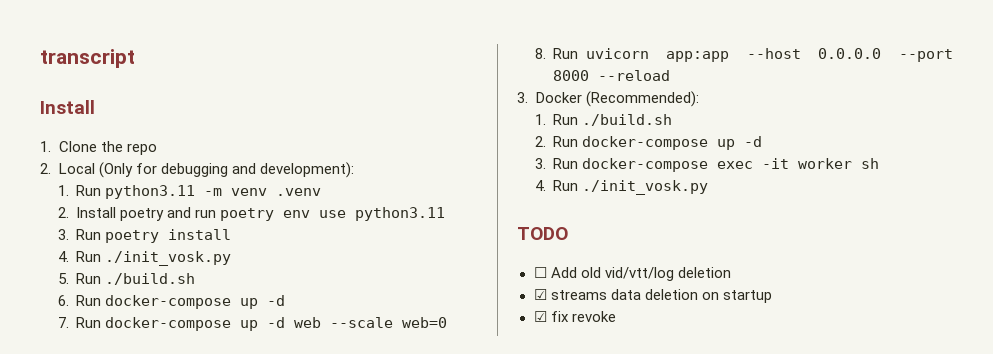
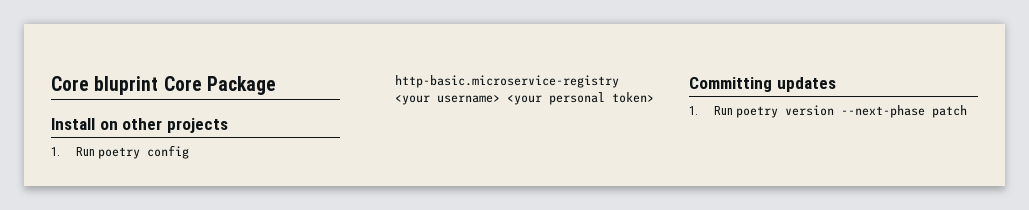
[40,49,135,68] [40,100,95,114] [40,141,157,155] [40,162,354,178] [57,185,322,199] [57,207,446,221] [57,229,232,243] [57,251,232,266] [57,273,196,285] [57,295,286,309] [57,317,448,331] [534,48,953,62] [553,70,671,81] [517,91,699,107] [534,114,673,126] [534,136,763,150] [534,158,880,172] [534,180,709,195] [517,227,568,240] [533,267,731,281] [533,289,772,303] [533,311,616,322] transcript // Install // 1. Clone the repo // 2. Local (Only for debugging and development): // 1. Run python3.11 -m venv .venv // 2. Install poetry and run poetry env use python3.11 // 3. Run poetry install // 4. Run ./init_vosk.py // 5. Run ./build.sh // 6. Run docker-compose up -d // 7. Run docker-compose up -d web --scale web=0 // 8. Run uvicorn app:app --host 0.0.0.0 --port 8000 --reload // 3. Docker (Recommended): // 1. Run ./build.sh // 2. Run docker-compose up -d // 3. Run docker-compose exec -it worker sh // 4. Run ./init_vosk.py // TODO // ☐ Add old vid/vtt/log deletion // ☑ streams data deletion on startup // ☑ fix revoke -> [51,76,276,95] [51,118,228,133] [51,145,190,159] [394,75,619,88] [394,92,654,105] [689,77,836,92] [689,105,968,118] Core bluprint Core Package // Install on other projects // 1. Run poetry config http-basic.microservice-registry <your username> <your personal token> // Committing updates // 1. Run poetry version --next-phase patch

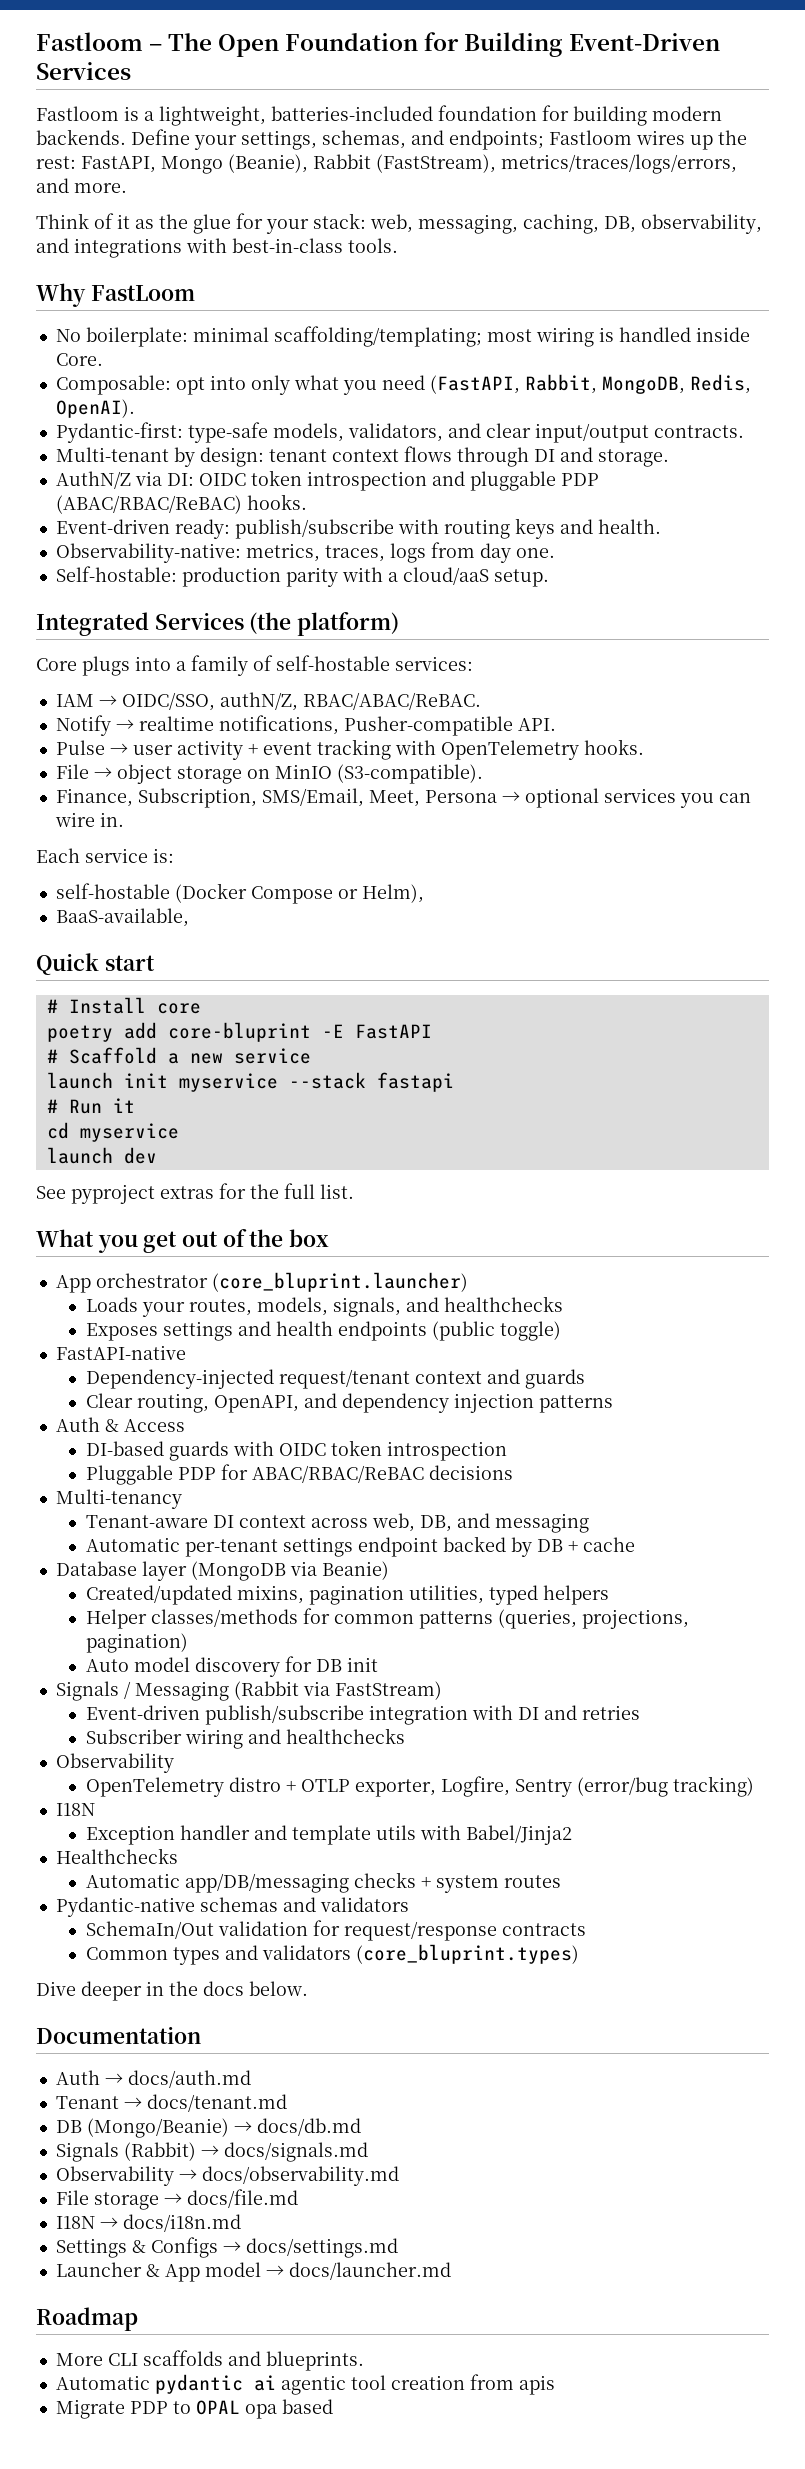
[51,76,276,95] [51,118,228,133] [51,145,190,159] [394,75,619,88] [394,92,654,105] [689,77,836,92] [689,105,968,118] Core bluprint Core Package // Install on other projects // 1. Run poetry config http-basic.microservice-registry <your username> <your personal token> // Committing updates // 1. Run poetry version --next-phase patch -> [36,32,720,57] [36,62,131,80] [36,105,722,126] [36,129,747,150] [36,154,737,174] [36,178,127,193] [36,213,762,234] [36,238,398,258] [36,283,195,307] [55,326,750,347] [55,353,103,366] [55,374,751,395] [55,399,135,418] [55,422,744,443] [55,446,669,467] [55,470,599,491] [55,494,307,514] [55,518,661,539] [55,542,555,563] [55,566,549,587] [36,612,400,636] [36,655,473,676] [55,692,481,711] [55,715,556,736] [55,739,644,760] [55,764,483,784] [55,788,751,808] [54,812,124,827] [36,848,174,863] [55,883,424,904] [55,908,189,927] [36,953,155,975] [46,997,201,1014] [46,1022,432,1042] [46,1047,311,1064] [46,1072,454,1092] [46,1098,135,1114] [46,1122,179,1142] [46,1147,157,1164] [36,1183,354,1204] [36,1229,330,1253] [55,1272,468,1293] [85,1296,563,1317] [85,1321,561,1341] [55,1345,186,1360] [85,1369,585,1389] [85,1393,613,1413] [55,1417,185,1432] [85,1440,507,1461] [85,1464,513,1485] [55,1489,182,1509] [85,1513,589,1533] [85,1536,635,1557] [55,1561,389,1581] [85,1585,609,1605] [85,1608,689,1629] [85,1633,188,1653] [85,1656,378,1677] [55,1681,442,1701] [85,1705,640,1725] [85,1728,405,1749] [55,1753,174,1773] [85,1776,754,1797] [55,1803,95,1816] [85,1825,572,1845] [55,1848,178,1864] [85,1872,561,1893] [55,1897,409,1917] [85,1920,586,1941] [85,1944,579,1965] [36,1981,308,2001] [36,2026,201,2044] [55,2070,251,2088] [55,2094,287,2112] [55,2118,361,2138] [55,2142,368,2162] [55,2166,399,2186] [55,2189,298,2210] [55,2214,241,2232] [55,2237,398,2258] [55,2262,451,2282] [36,2307,138,2331] [55,2350,364,2371] [55,2374,555,2395] [55,2399,333,2419] Fastloom – The Open Foundation for Building Event-Driven Services // Fastloom is a lightweight, batteries-included foundation for building modern backends. Define your settings, schemas, and endpoints; Fastloom wires up the rest: FastAPI, Mongo (Beanie), Rabbit (FastStream), metrics/traces/logs/errors, and more. // Think of it as the glue for your stack: web, messaging, caching, DB, observability, and integrations with best-in-class tools. // Why FastLoom // No boilerplate: minimal scaffolding/templating; most wiring is handled inside Core. // Composable: opt into only what you need (FastAPI, Rabbit, MongoDB, Redis, OpenAI). // Pydantic-first: type-safe models, validators, and clear input/output contracts. // Multi-tenant by design: tenant context flows through DI and storage. // AuthN/Z via DI: OIDC token introspection and pluggable PDP (ABAC/RBAC/ReBAC) hooks. // Event-driven ready: publish/subscribe with routing keys and health. // Observability-native: metrics, traces, logs from day one. // Self-hostable: production parity with a cloud/aaS setup. // Integrated Services (the platform) // Core plugs into a family of self-hostable services: // IAM → OIDC/SSO, authN/Z, RBAC/ABAC/ReBAC. // Notify → realtime notifications, Pusher-compatible API. // Pulse → user activity + event tracking with OpenTelemetry hooks. // File → object storage on MinIO (S3-compatible). // Finance, Subscription, SMS/Email, Meet, Persona → optional services you can wire in. // Each service is: // self-hostable (Docker Compose or Helm), // BaaS-available, // Quick start // # Install core // poetry add core-bluprint -E FastAPI // # Scaffold a new service // launch init myservice --stack fastapi // # Run it // cd myservice // launch dev // See pyproject extras for the full list. // What you get out of the box // App orchestrator (core_bluprint.launcher) // Loads your routes, models, signals, and healthchecks // Exposes settings and health endpoints (public toggle) // FastAPI-native // Dependency-injected request/tenant context and guards // Clear routing, OpenAPI, and dependency injection patterns // Auth & Access // DI-based guards with OIDC token introspection // Pluggable PDP for ABAC/RBAC/ReBAC decisions // Multi-tenancy // Tenant-aware DI context across web, DB, and messaging // Automatic per-tenant settings endpoint backed by DB + cache // Database layer (MongoDB via Beanie) // Created/updated mixins, pagination utilities, typed helpers // Helper classes/methods for common patterns (queries, projections, pagination) // Auto model discovery for DB init // Signals / Messaging (Rabbit via FastStream) // Event-driven publish/subscribe integration with DI and retries // Subscriber wiring and healthchecks // Observability // OpenTelemetry distro + OTLP exporter, Logfire, Sentry (error/bug tracking) // I18N // Exception handler and template utils with Babel/Jinja2 // Healthchecks // Automatic app/DB/messaging checks + system routes // Pydantic-native schemas and validators // SchemaIn/Out validation for request/response contracts // Common types and validators (core_bluprint.types) // Dive deeper in the docs below. // Documentation // Auth → docs/auth.md // Tenant → docs/tenant.md // DB (Mongo/Beanie) → docs/db.md // Signals (Rabbit) → docs/signals.md // Observability → docs/observability.md // File storage → docs/file.md // I18N → docs/i18n.md // Settings & Configs → docs/settings.md // Launcher & App model → docs/launcher.md // Roadmap // More CLI scaffolds and blueprints. // Automatic pydantic ai agentic tool creation from apis // Migrate PDP to OPAL opa based

